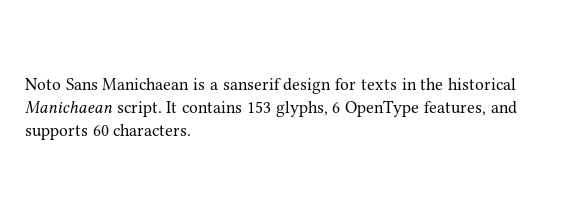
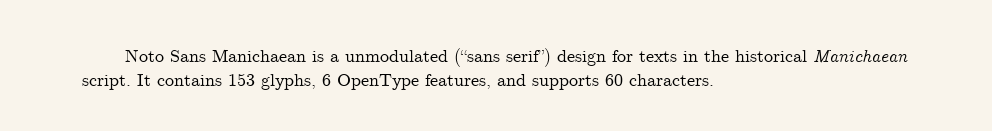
[222,78,281,90] sanserif -> [344,48,551,67] unmodulated (“sans serif”)

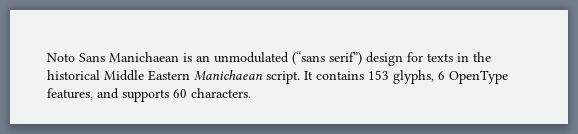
[329,54,339,62] a -> [196,55,210,62] an
(807, 56) none -> [104,70,190,81] Middle Eastern

